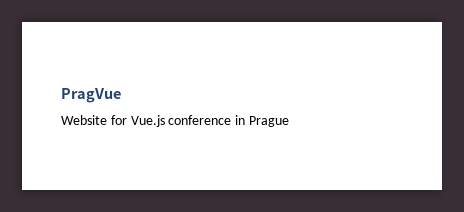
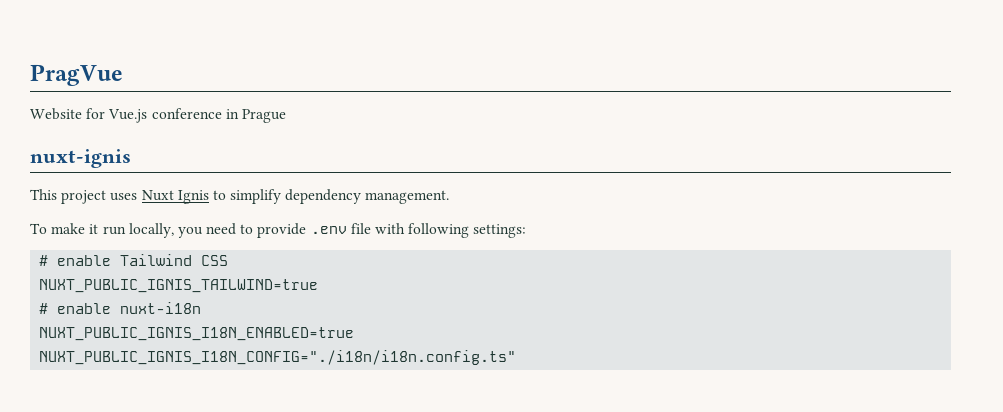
(289, 121) none -> [30,149,131,168] [30,189,450,204] [30,223,527,238] [39,254,229,266] [39,279,319,293] [39,302,202,314] [39,327,355,341] [39,350,517,365] // nuxt-ignis // This project uses Nuxt Ignis to simplify dependency management. // To make it run locally, you need to provide .env file with following settings: // # enable Tailwind CSS // NUXT_PUBLIC_IGNIS_TAILWIND=true // # enable nuxt-i18n // NUXT_PUBLIC_IGNIS_I18N_ENABLED=true // NUXT_PUBLIC_IGNIS_I18N_CONFIG="./i18n/i18n.config.ts"

